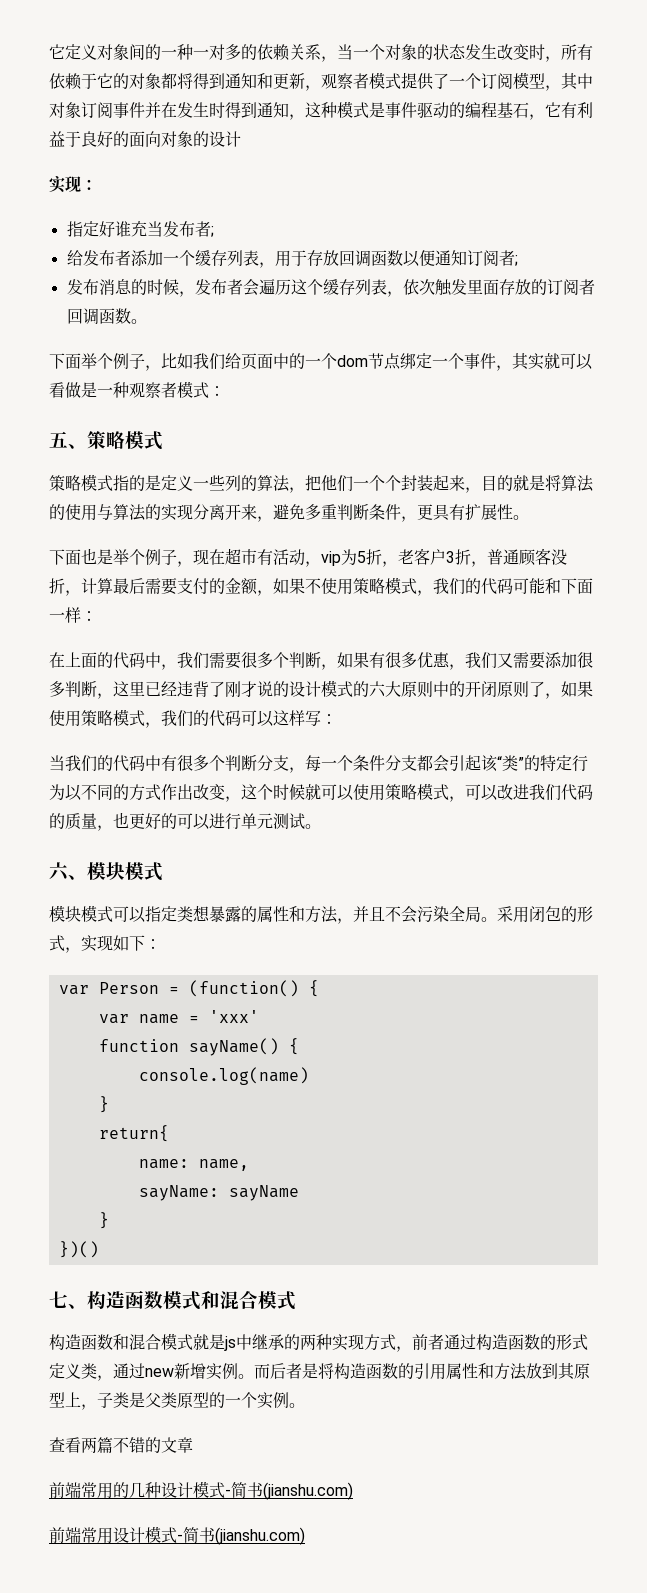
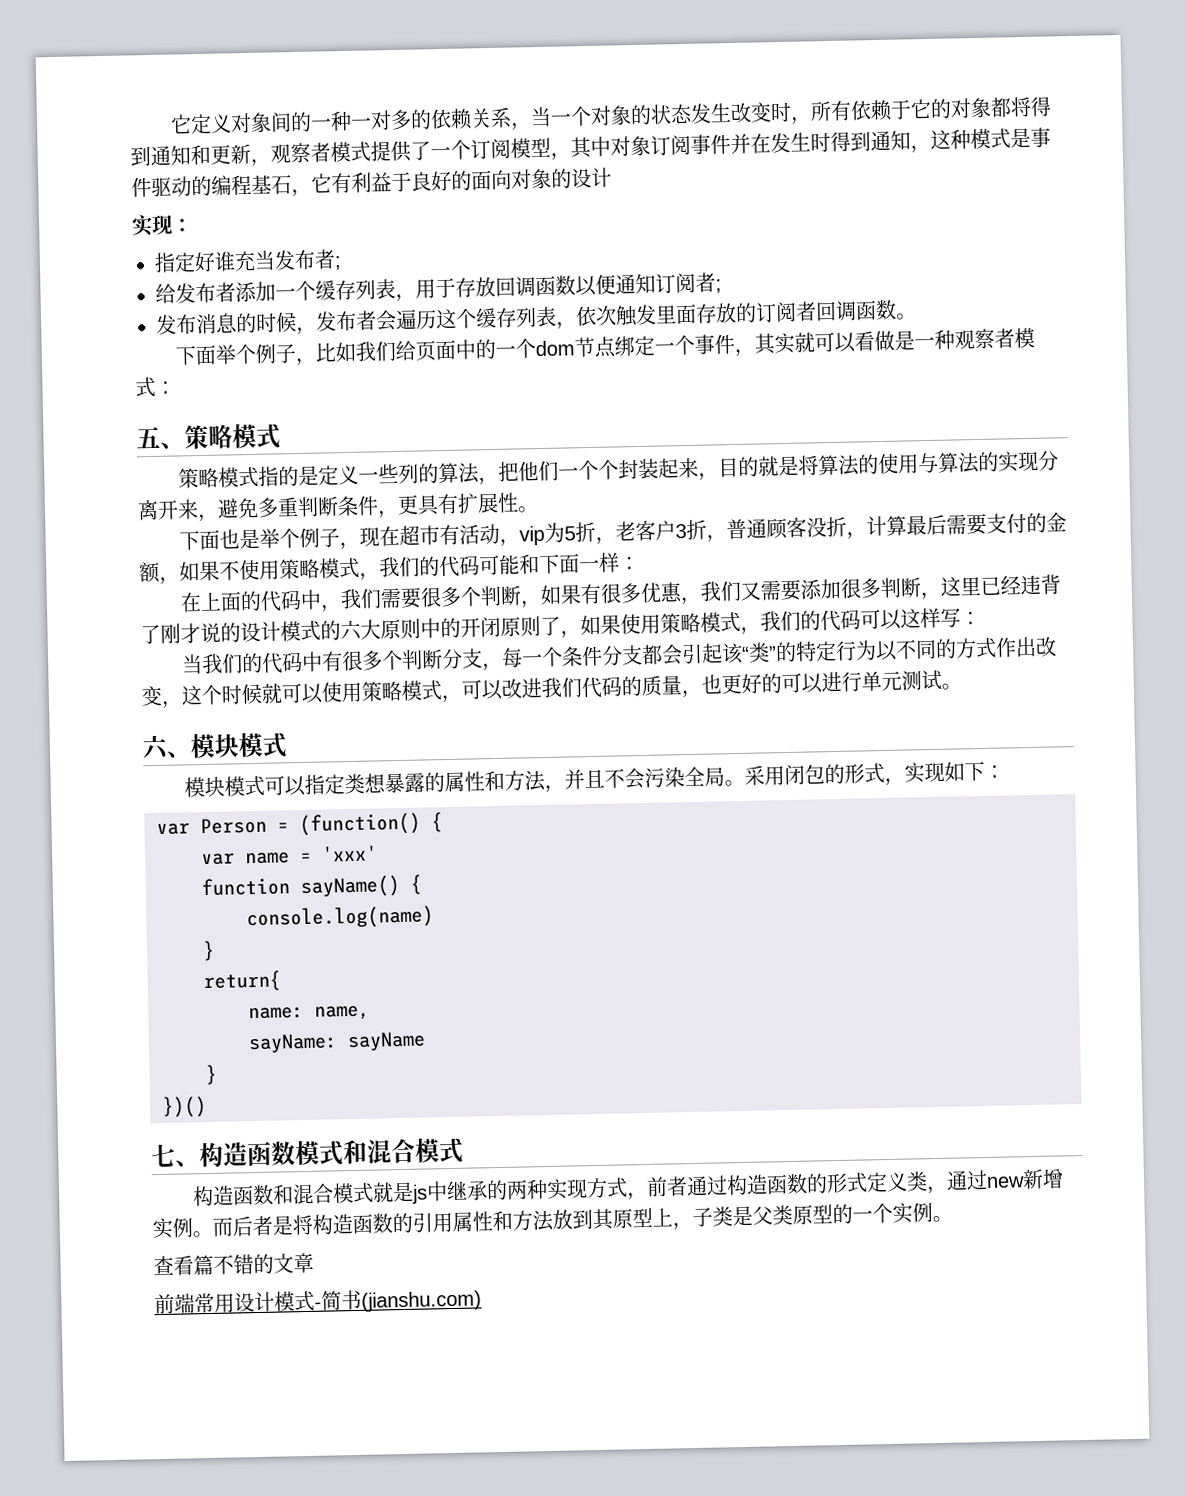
[81,1437,97,1453] 两 -> (194, 1265) none
[49,1481,353,1500] // 前端常用的几种设计模式-简书(jianshu.com) -> (314, 1263) none

